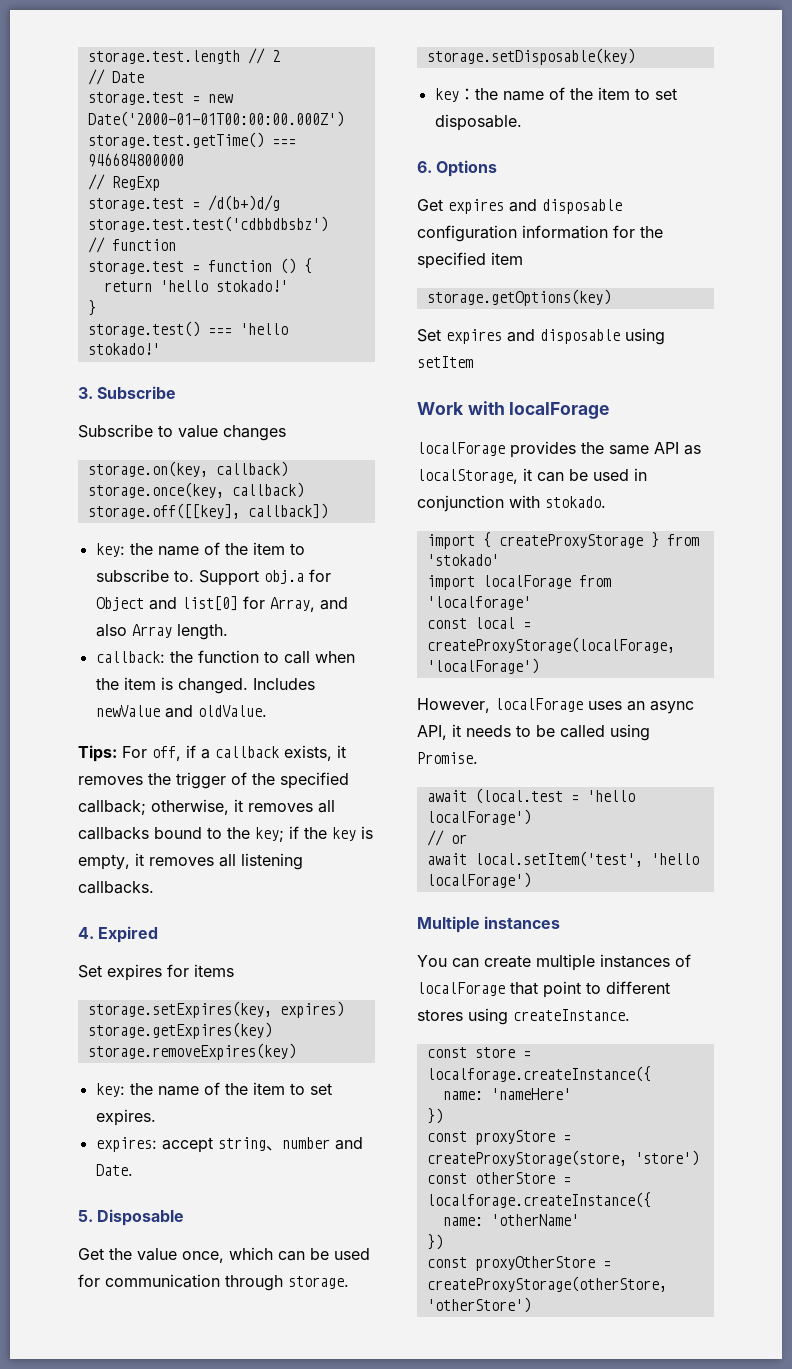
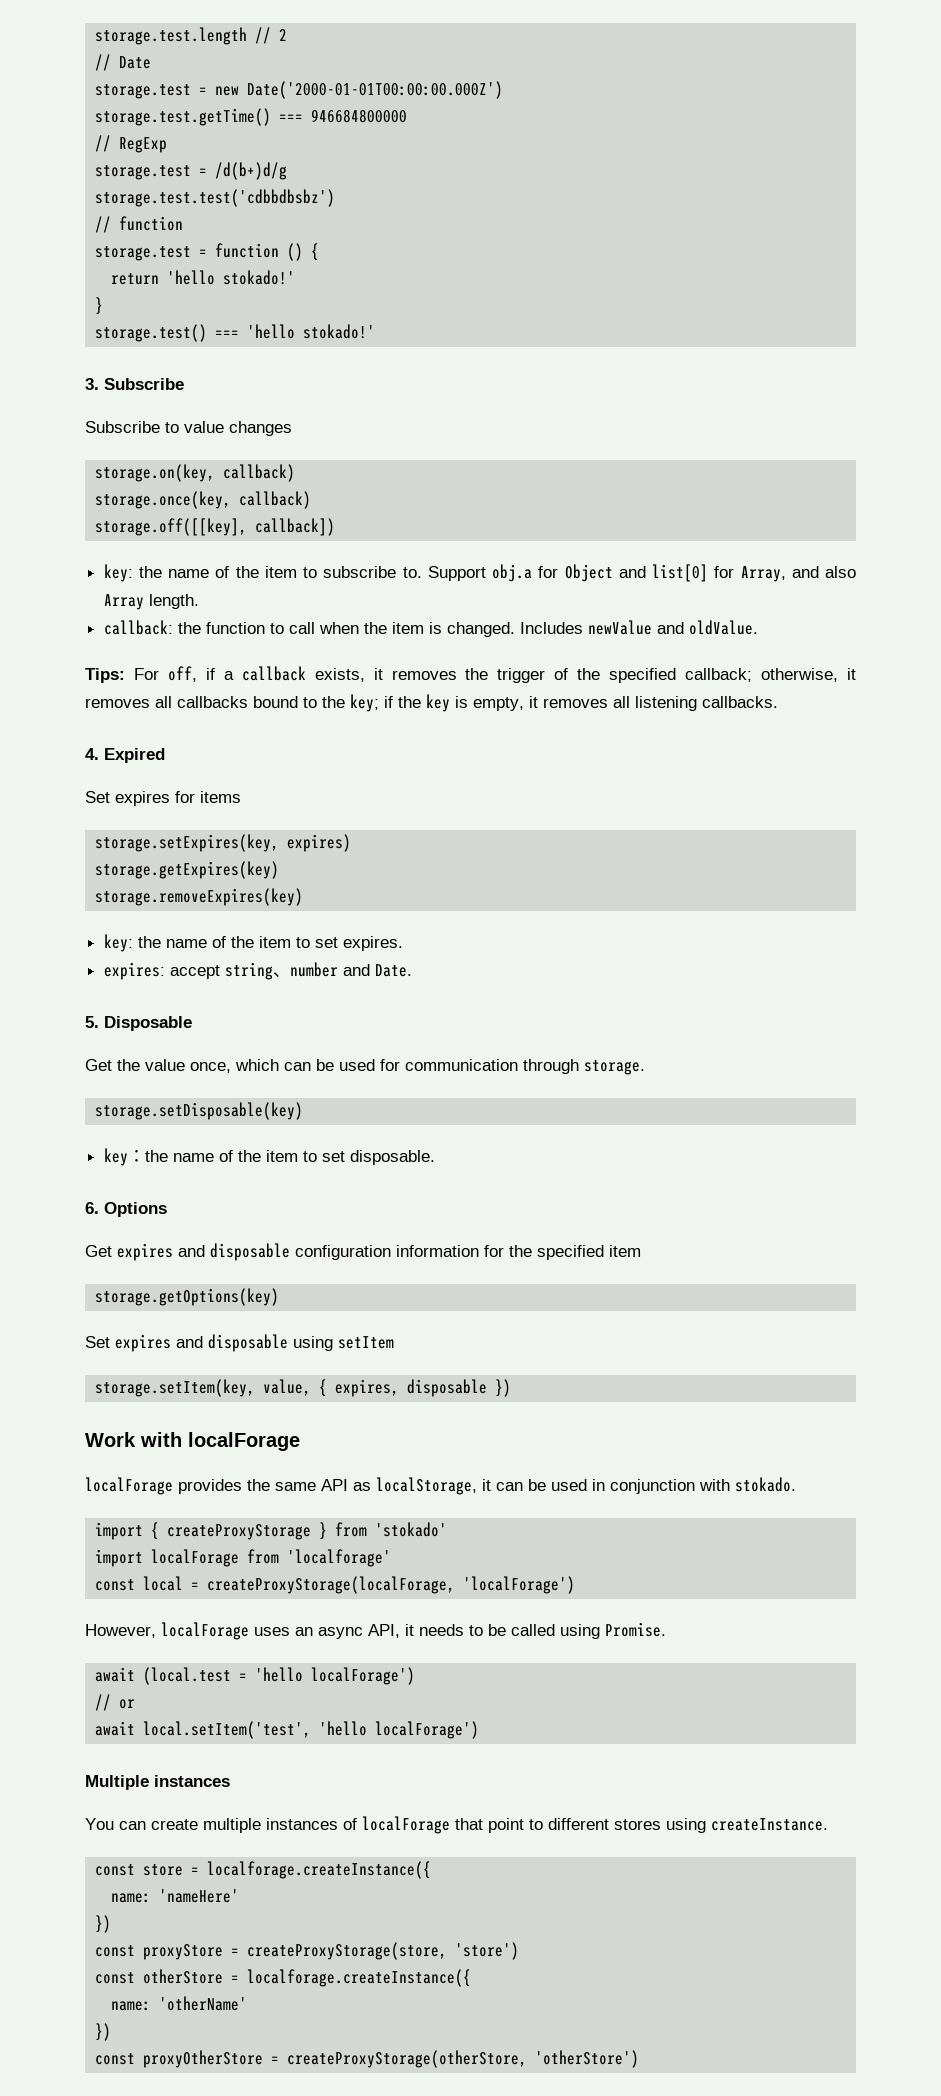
(473, 362) none -> [95,1379,512,1397] // storage.setItem(key, value, { expires, disposable })

